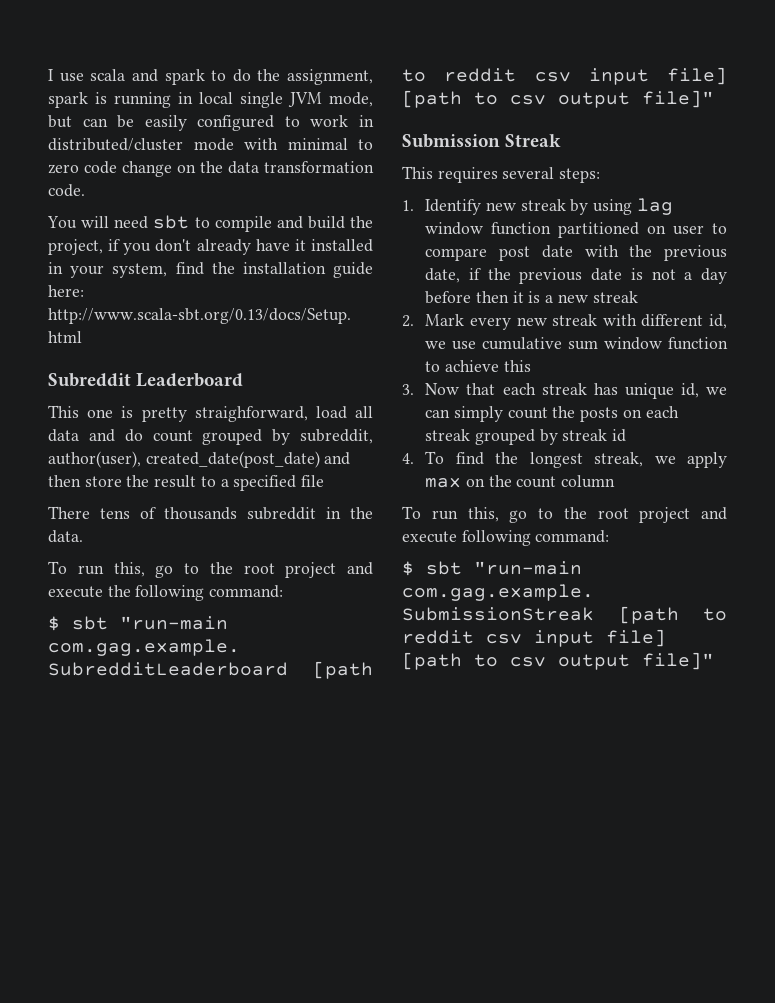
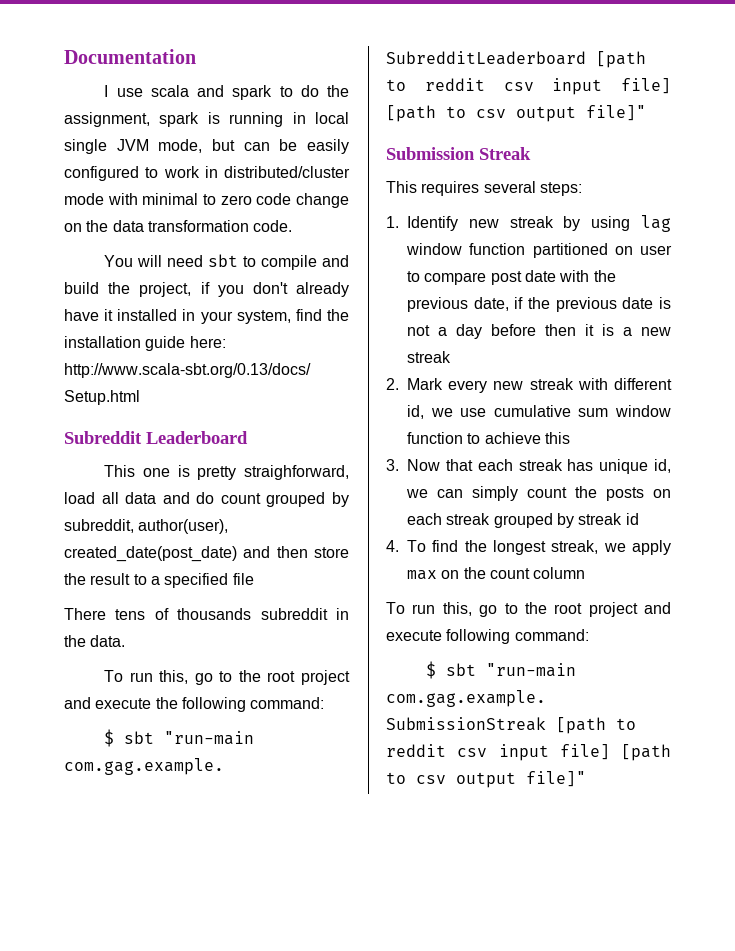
(48, 75) none -> [64,49,196,64] Documentation //

